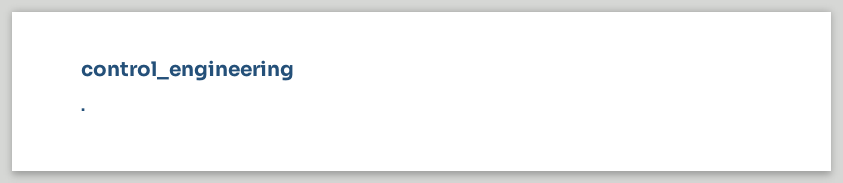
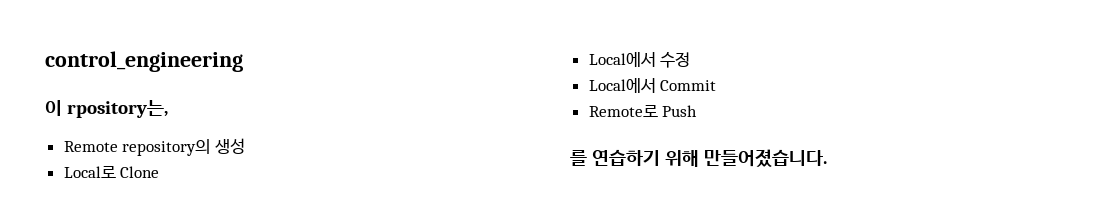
[81,108,85,111] . -> [45,100,168,118] [63,138,245,156] [63,166,160,178] [588,52,691,68] [588,78,717,93] [588,105,698,117] [570,149,827,167] 이 rpository는, // Remote repository의 생성 // Local로 Clone // Local에서 수정 // Local에서 Commit // Remote로 Push // 를 연습하기 위해 만들어졌습니다.

